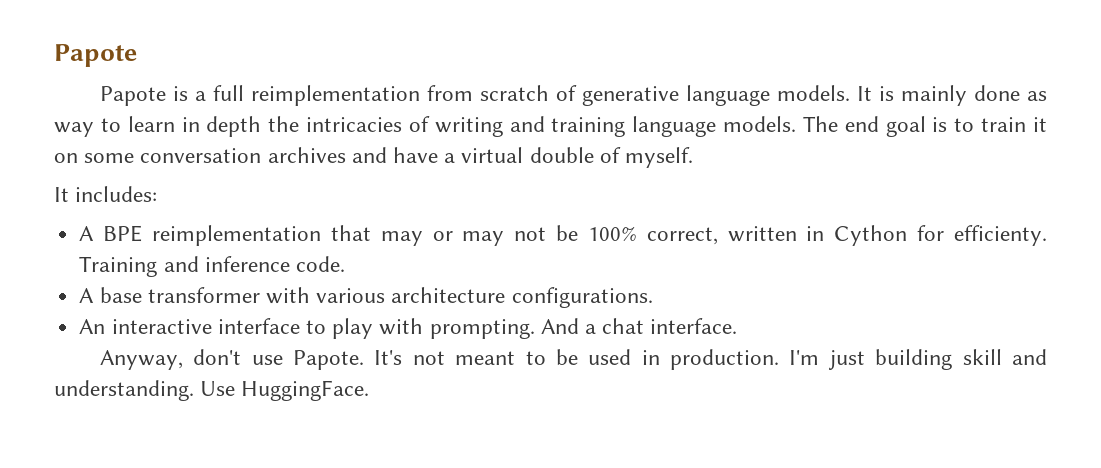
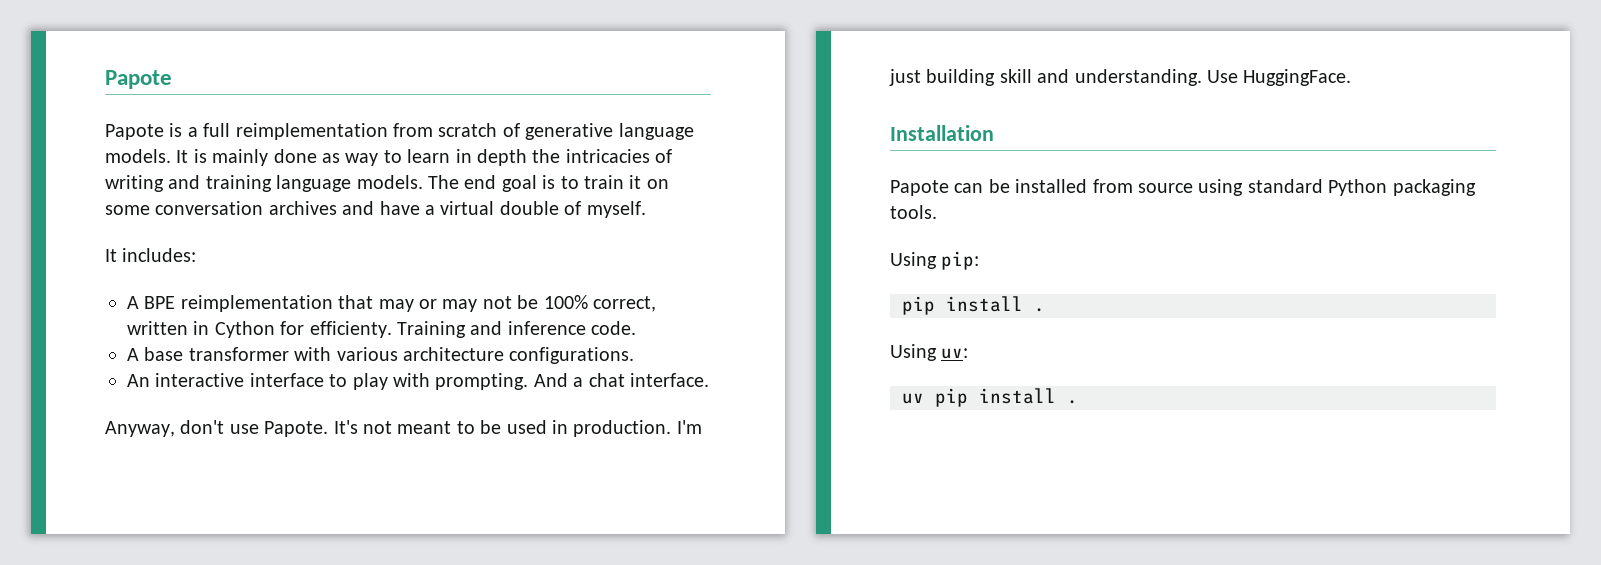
(370, 390) none -> [890,125,994,141] [890,179,1476,196] [890,205,937,219] [890,251,980,270] [902,296,1045,315] [890,344,969,361] [902,388,1078,407] // Installation // Papote can be installed from source using standard Python packaging tools. // Using pip: // pip install . // Using uv: // uv pip install .

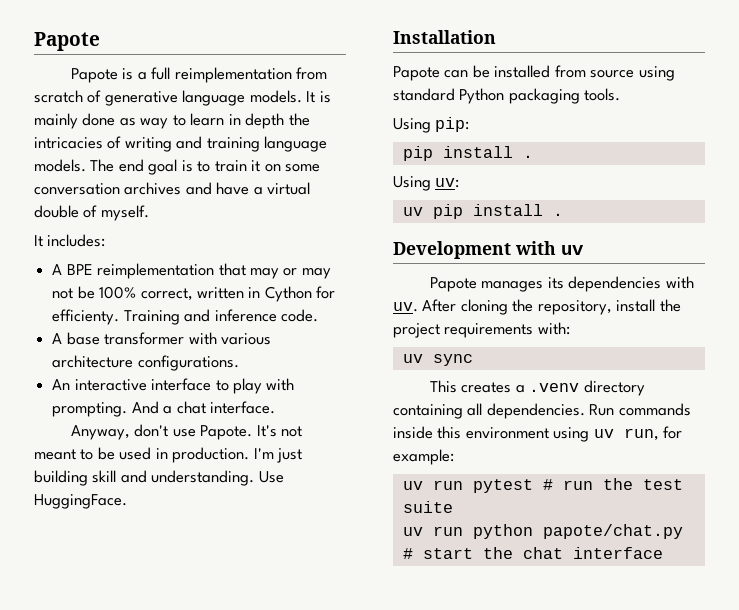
(1078, 402) none -> [393,241,584,259] [429,276,694,292] [393,299,681,315] [393,322,570,338] [402,354,473,366] [429,380,645,396] [393,403,691,419] [393,426,683,442] [393,449,454,465] [402,478,683,493] [402,501,453,513] [402,524,683,539] [402,547,663,559] // Development with uv // Papote manages its dependencies with uv. After cloning the repository, install the project requirements with: // uv sync // This creates a .venv directory containing all dependencies. Run commands inside this environment using uv run, for example: // uv run pytest # run the test suite // uv run python papote/chat.py # start the chat interface

